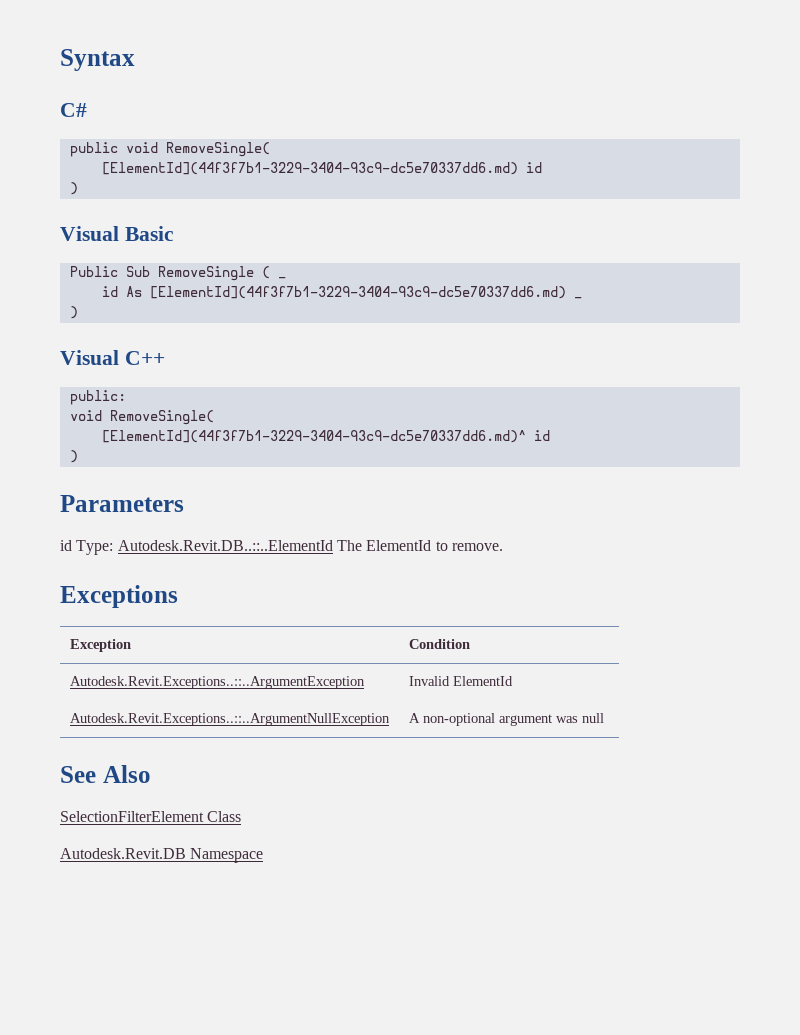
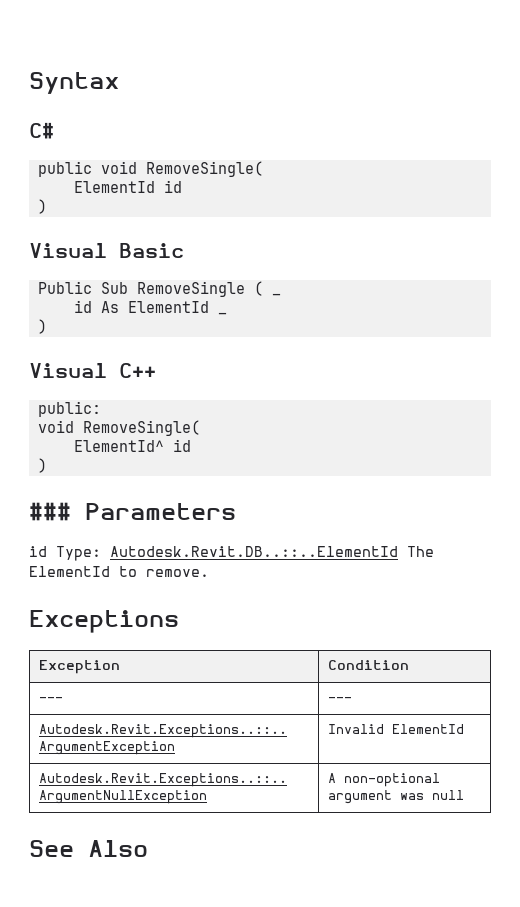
[101,162,518,175] [ElementId](44f3f7b1-3229-3404-93c9-dc5e70337dd6.md) -> [73,181,155,193] ElementId
[149,286,566,299] [ElementId](44f3f7b1-3229-3404-93c9-dc5e70337dd6.md) -> [127,301,209,313] ElementId
[101,430,550,443] [69,450,78,463] [ElementId](44f3f7b1-3229-3404-93c9-dc5e70337dd6.md)^ id // ) // -> [73,439,191,452] [37,458,47,473] [29,502,71,521] ElementId^ id // ) // ###
(470, 644) none -> [38,697,63,702] [327,697,352,702] // --- | ---
[60,811,242,822] [60,848,264,863] // SelectionFilterElement Class // Autodesk.Revit.DB Namespace -> (148, 848) none

